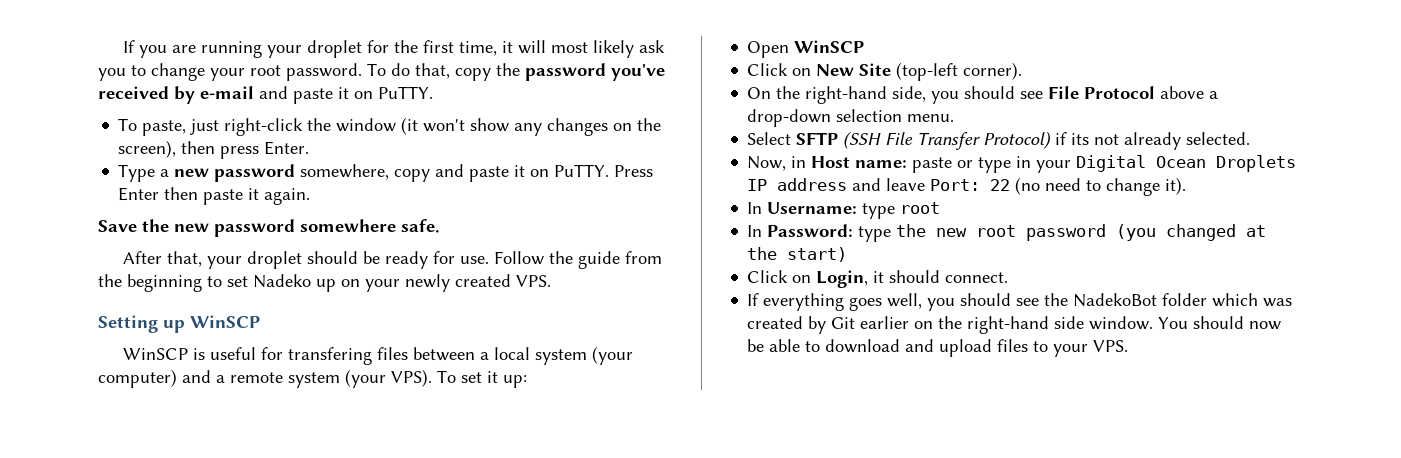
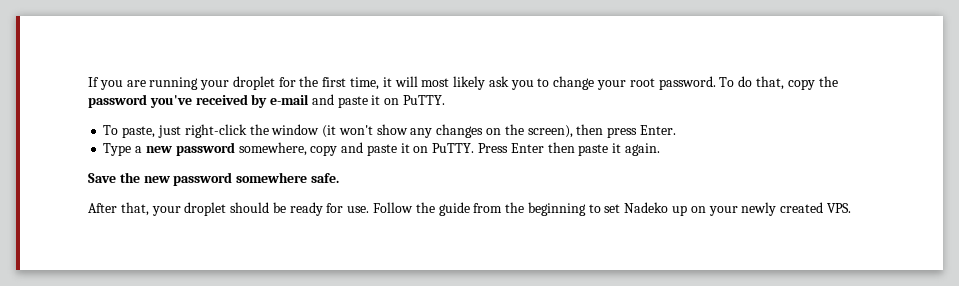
[98,315,260,333] [123,346,634,365] [98,369,527,388] [747,40,865,58] [747,62,1023,81] [747,86,1219,104] [747,109,955,127] [747,131,1251,150] [747,155,1297,173] [747,177,1187,196] [747,202,941,219] [747,224,1267,242] [747,247,848,262] [747,270,1009,288] [747,293,1293,311] [747,316,1282,334] [747,339,1129,357] // Setting up WinSCP // WinSCP is useful for transfering files between a local system (your computer) and a remote system (your VPS). To set it up: // Open WinSCP // Click on New Site (top-left corner). // On the right-hand side, you should see File Protocol above a drop-down selection menu. // Select SFTP (SSH File Transfer Protocol) if its not already selected. // Now, in Host name: paste or type in your Digital Ocean Droplets IP address and leave Port: 22 (no need to change it). // In Username: type root // In Password: type the new root password (you changed at the start) // Click on Login, it should connect. // If everything goes well, you should see the NadekoBot folder which was created by Git earlier on the right-hand side window. You should now be able to download and upload files to your VPS. -> (851, 208) none

